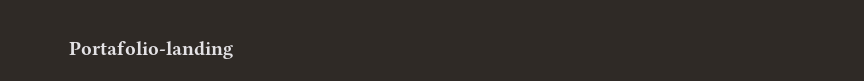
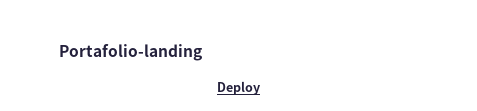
(233, 50) none -> [217,81,260,95] // Deploy

